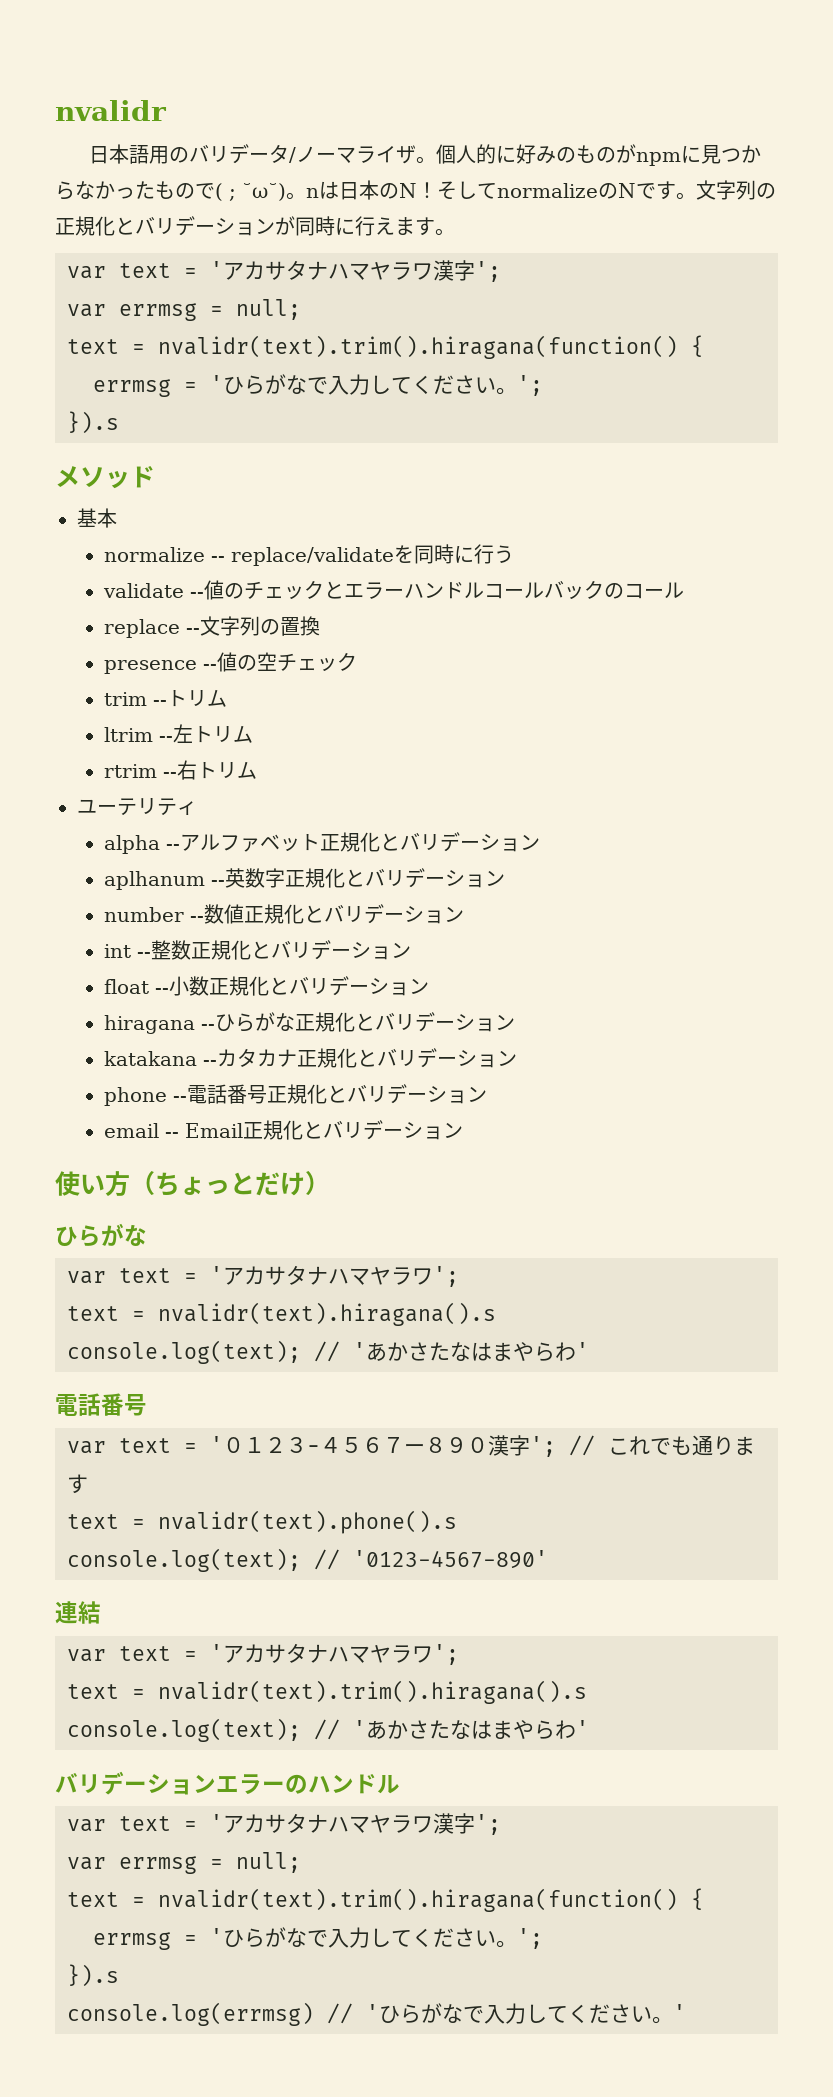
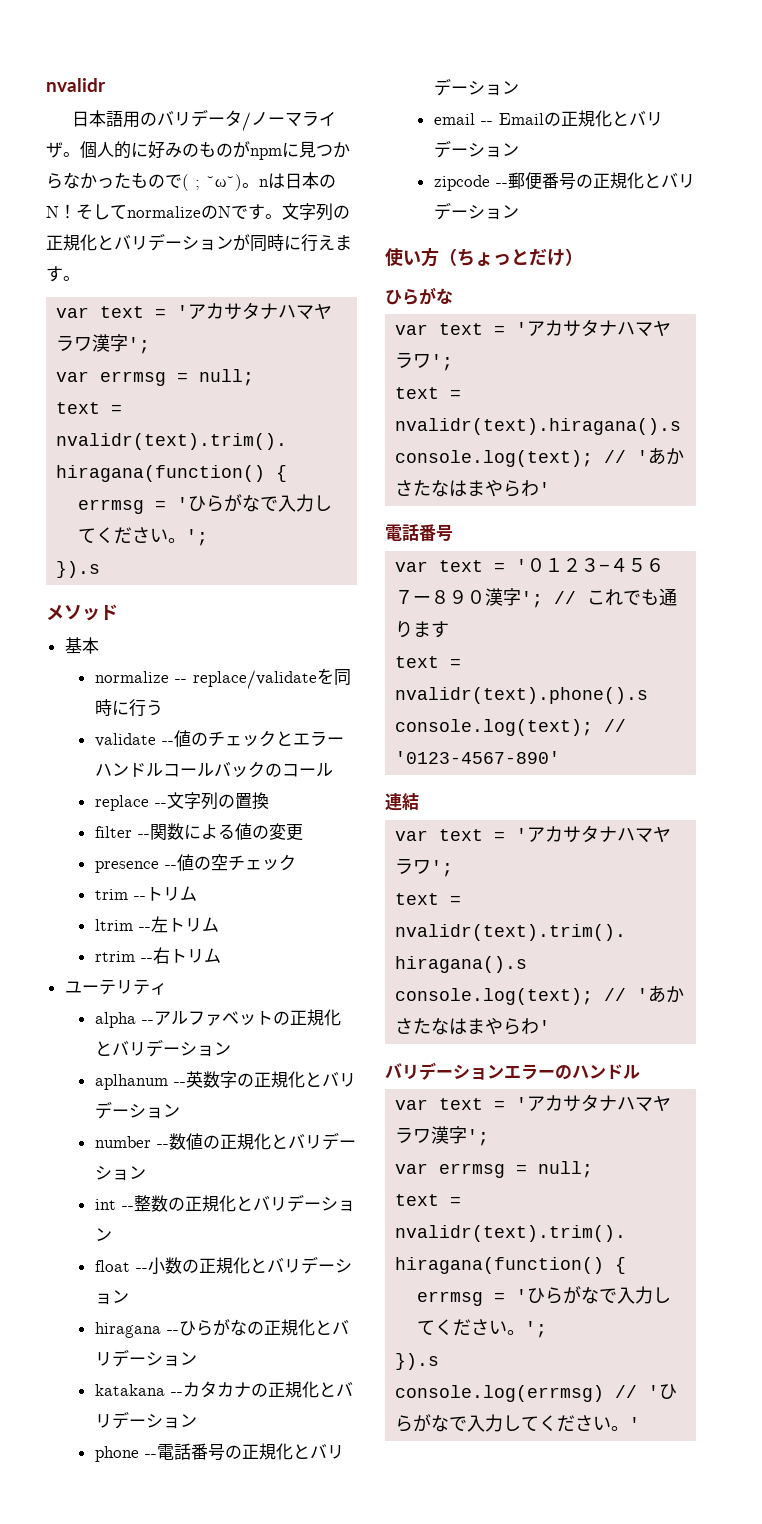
(321, 626) none -> [94,823,303,841] // filter --関数による値の変更
(321, 842) none -> [272,1011,290,1025] の
(286, 878) none -> [236,1073,254,1087] の
(245, 914) none -> [202,1135,220,1149] の
(192, 950) none -> [167,1197,185,1211] の
(210, 986) none -> [181,1259,199,1273] の
(296, 1022) none -> [246,1321,264,1335] の
(298, 1058) none -> [250,1383,268,1397] の
(268, 1094) none -> [224,1445,242,1459] の
(244, 1130) none -> [543,110,663,127] [433,140,519,158] [433,172,593,191] の正規化とバリデーション // zipcode --郵便番号の

